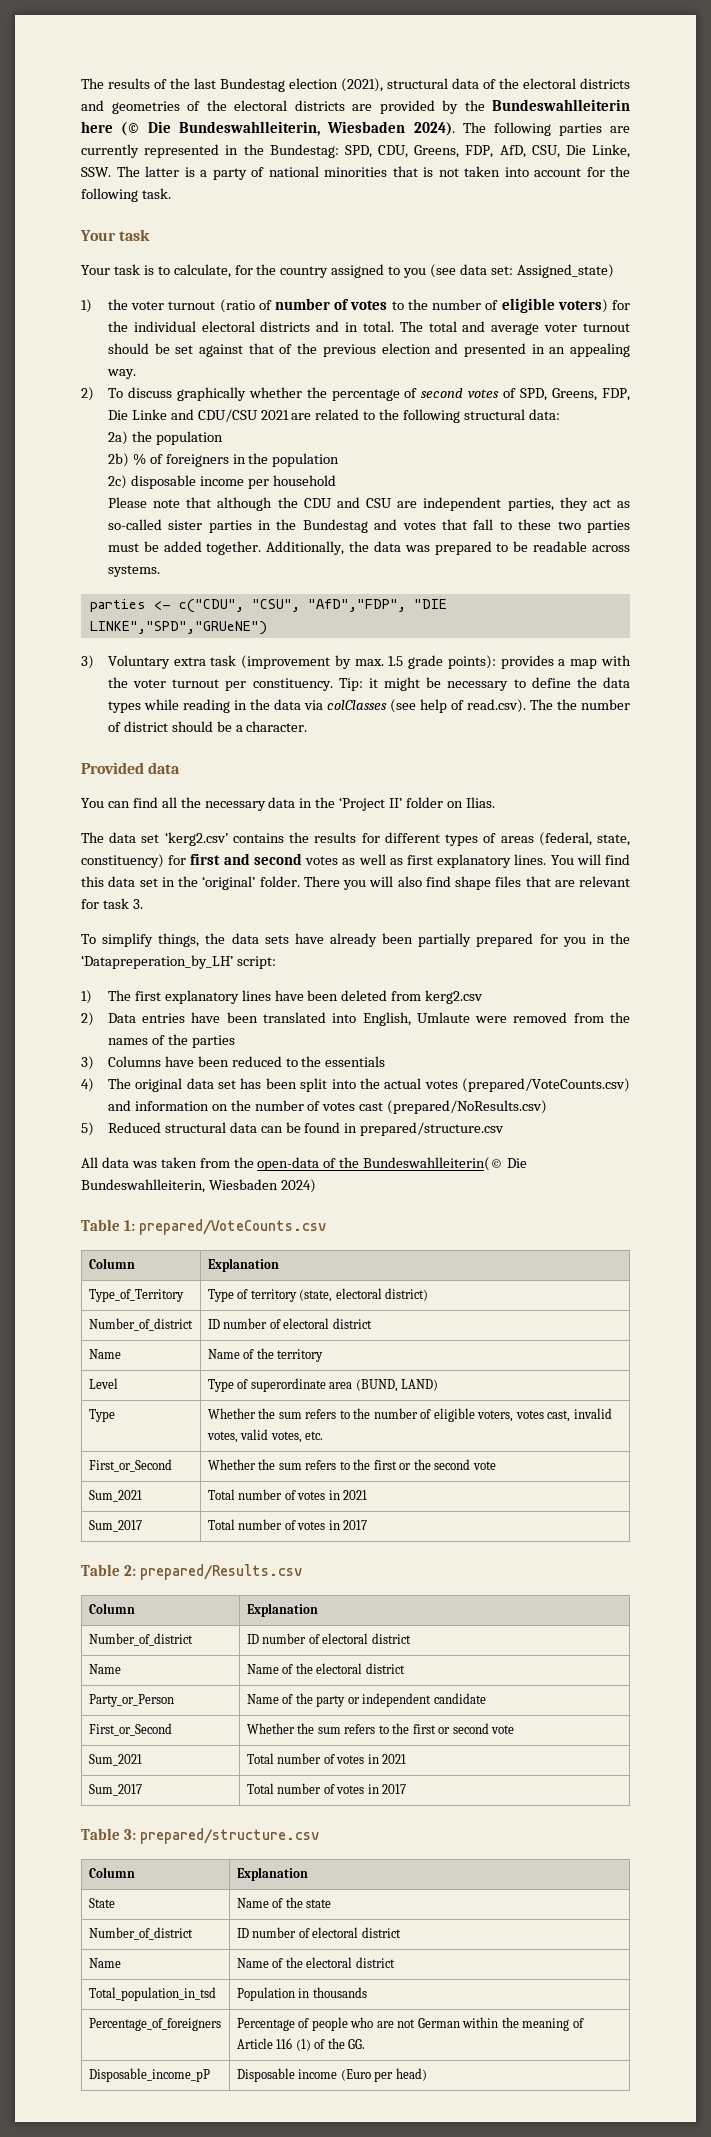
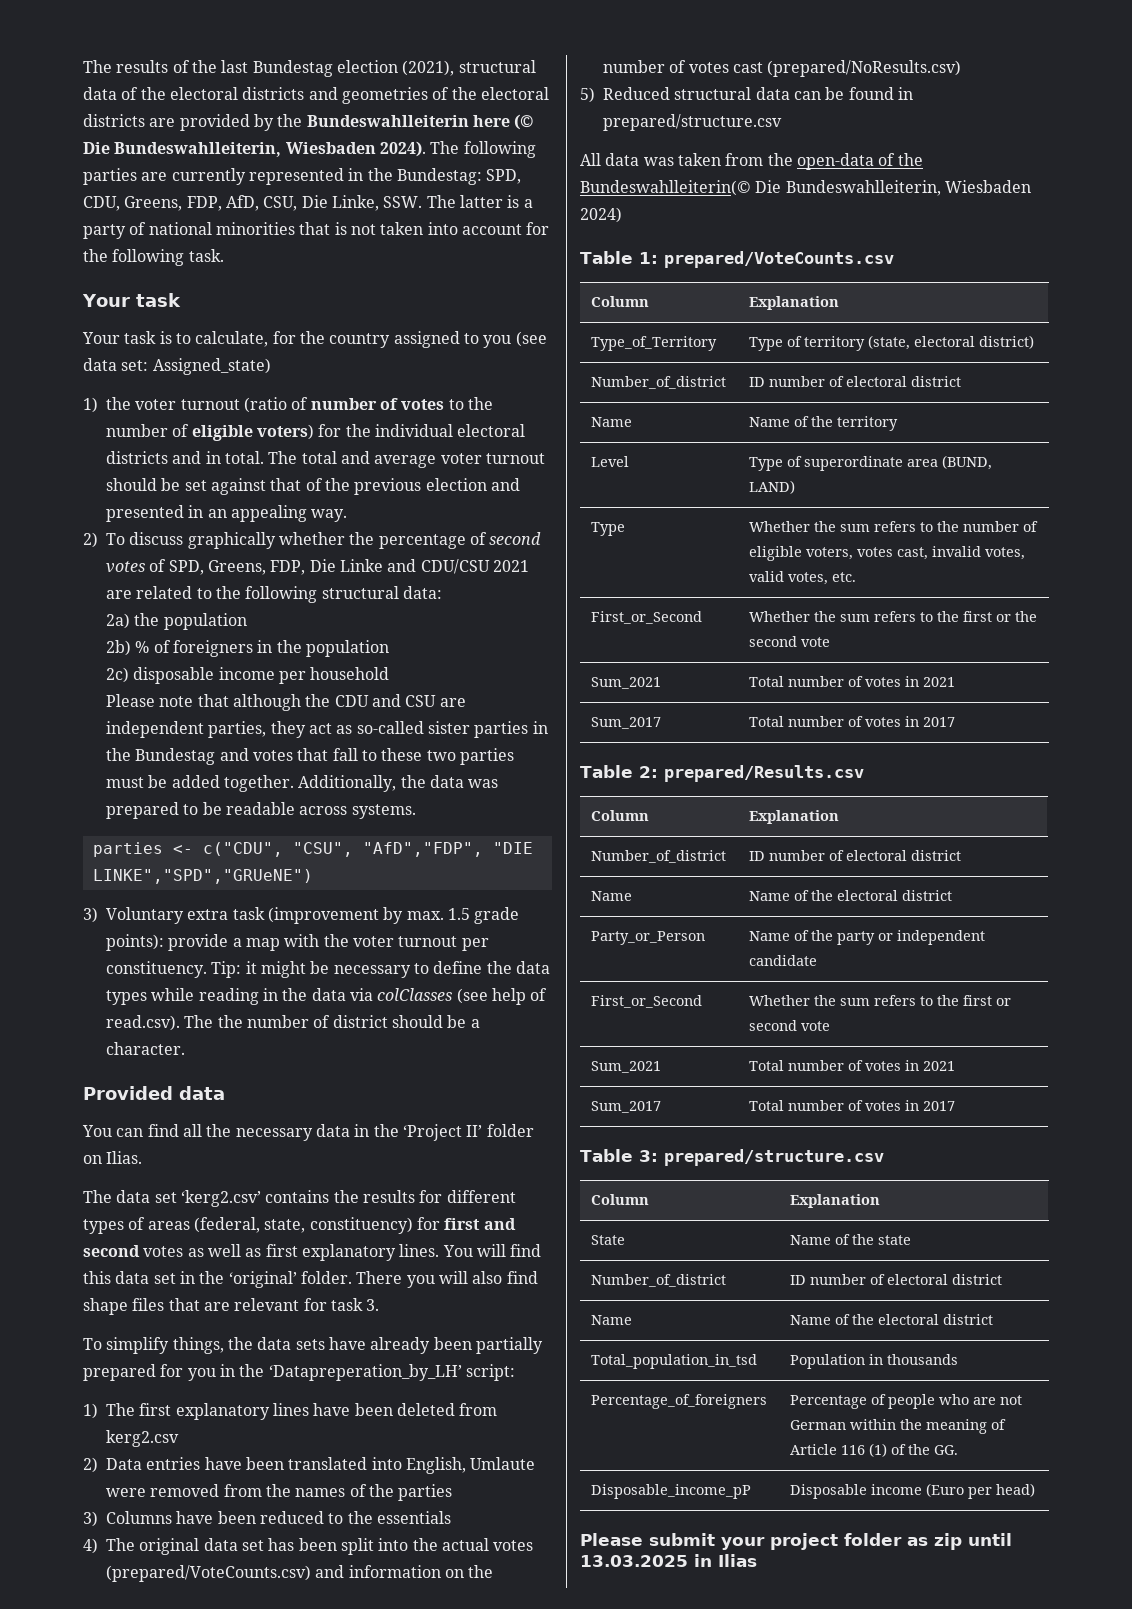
[500,655,554,669] provides -> [168,934,229,951] provide
(427, 2074) none -> [580,1533,1012,1550] [580,1554,757,1567] // Please submit your project folder as zip until 13.03.2025 in Ilias

